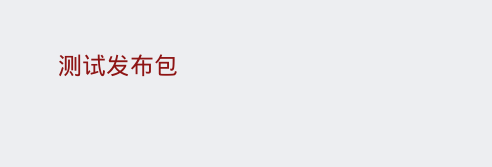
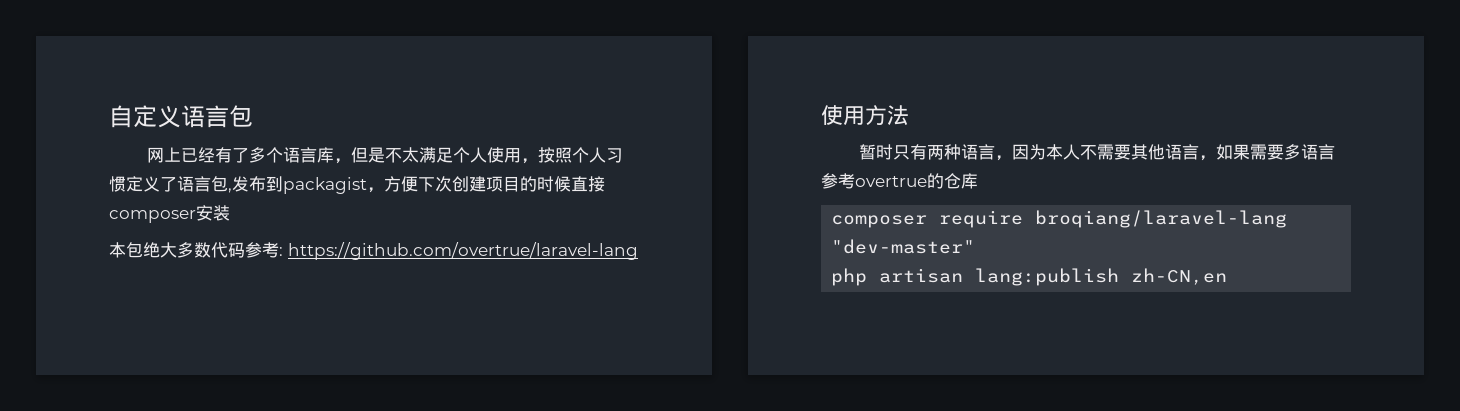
[58,54,178,77] 测试发布包 -> [109,105,253,128] [147,147,624,164] [109,176,605,194] [109,205,230,223] [109,242,638,260] [821,105,909,125] [859,144,1336,161] [821,173,978,189] [831,210,1288,228] [831,239,976,254] [831,268,1228,286] 自定义语言包 // 网上已经有了多个语言库，但是不太满足个人使用，按照个人习惯定义了语言包,发布到packagist，方便下次创建项目的时候直接composer安装 // 本包绝大多数代码参考: https://github.com/overtrue/laravel-lang // 使用方法 // 暂时只有两种语言，因为本人不需要其他语言，如果需要多语言参考overtrue的仓库 // composer require broqiang/laravel-lang "dev-master" // php artisan lang:publish zh-CN,en

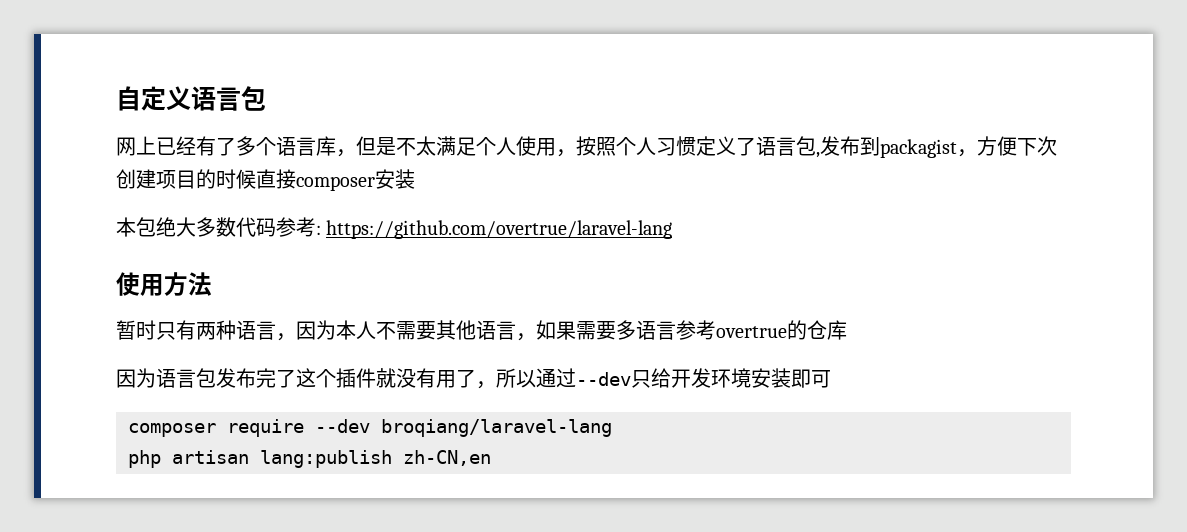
(978, 181) none -> [116,368,831,389] // 因为语言包发布完了这个插件就没有用了，所以通过--dev只给开发环境安装即可
(1024, 219) none -> [315,419,370,433] --dev
[831,239,976,254] "dev-master" -> (612, 428) none

